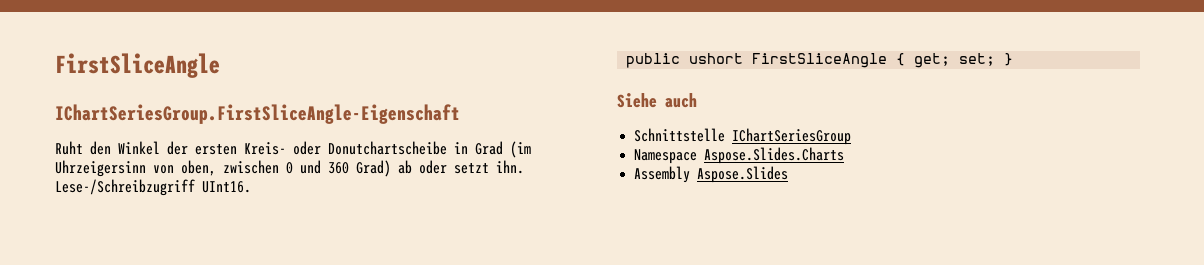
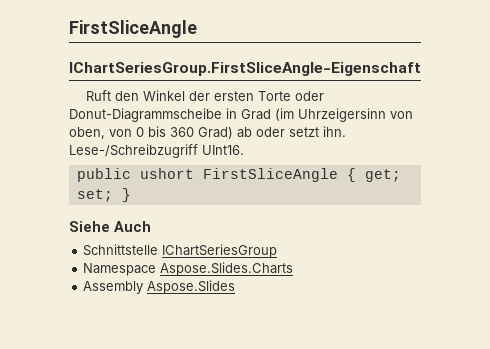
[55,141,83,155] Ruht -> [86,90,112,101] Ruft
[244,141,447,155] Kreis- oder Donutchartscheibe -> [258,91,325,101] [69,108,222,122] Torte oder Donut-Diagrammscheibe
[223,160,321,174] zwischen 0 und -> [109,126,166,137] von 0 bis
[665,93,697,108] auch -> [114,221,151,232] Auch

